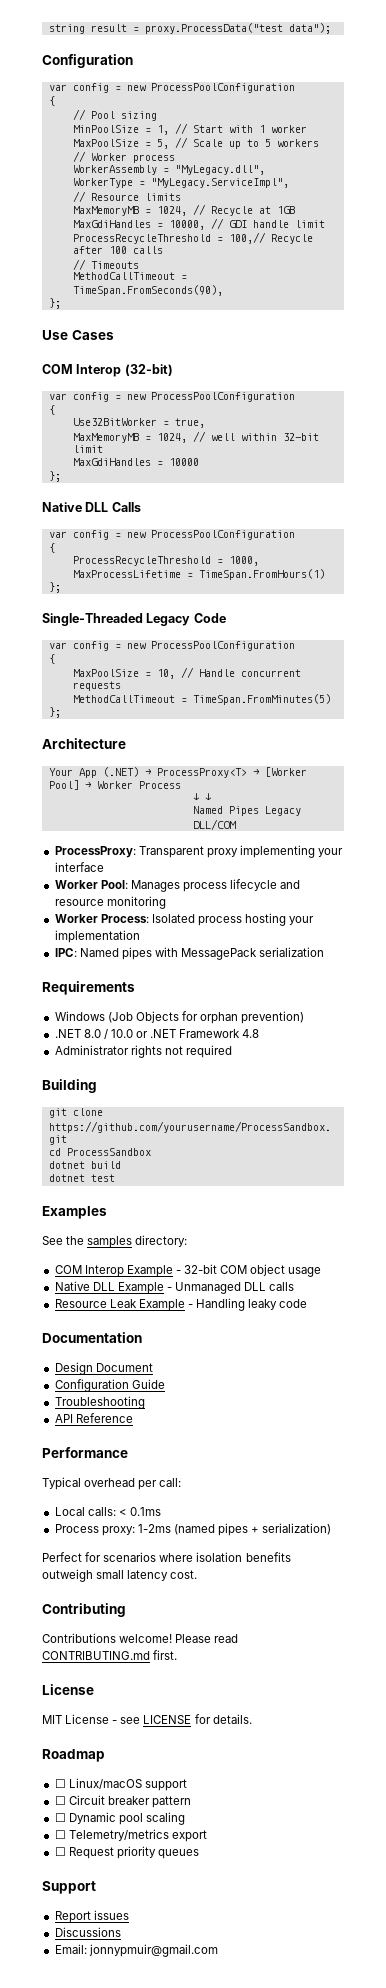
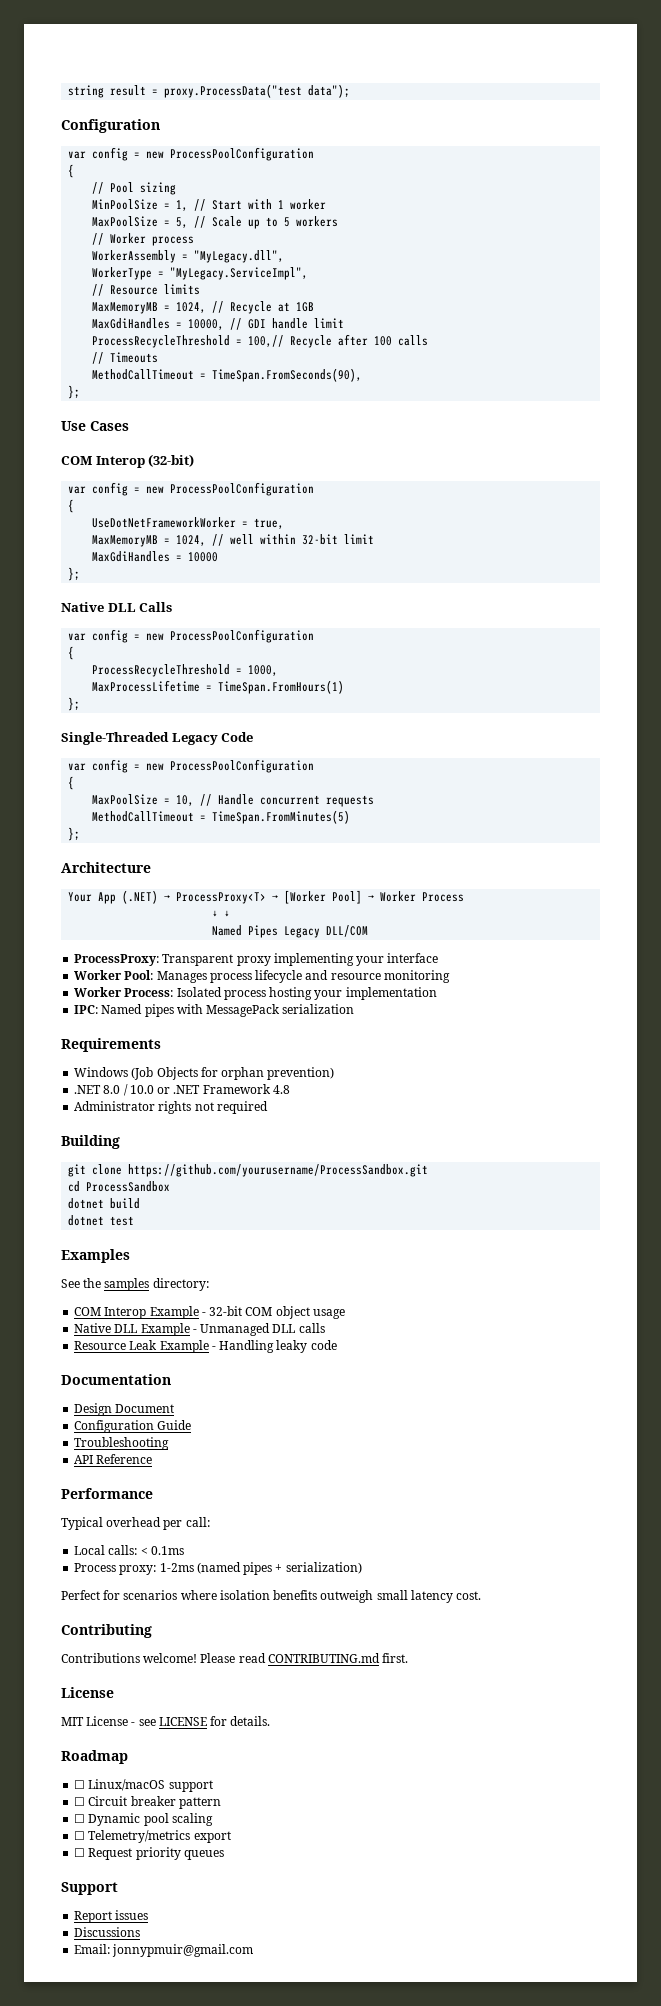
[72,418,157,426] Use32BitWorker -> [92,517,237,528] UseDotNetFrameworkWorker

